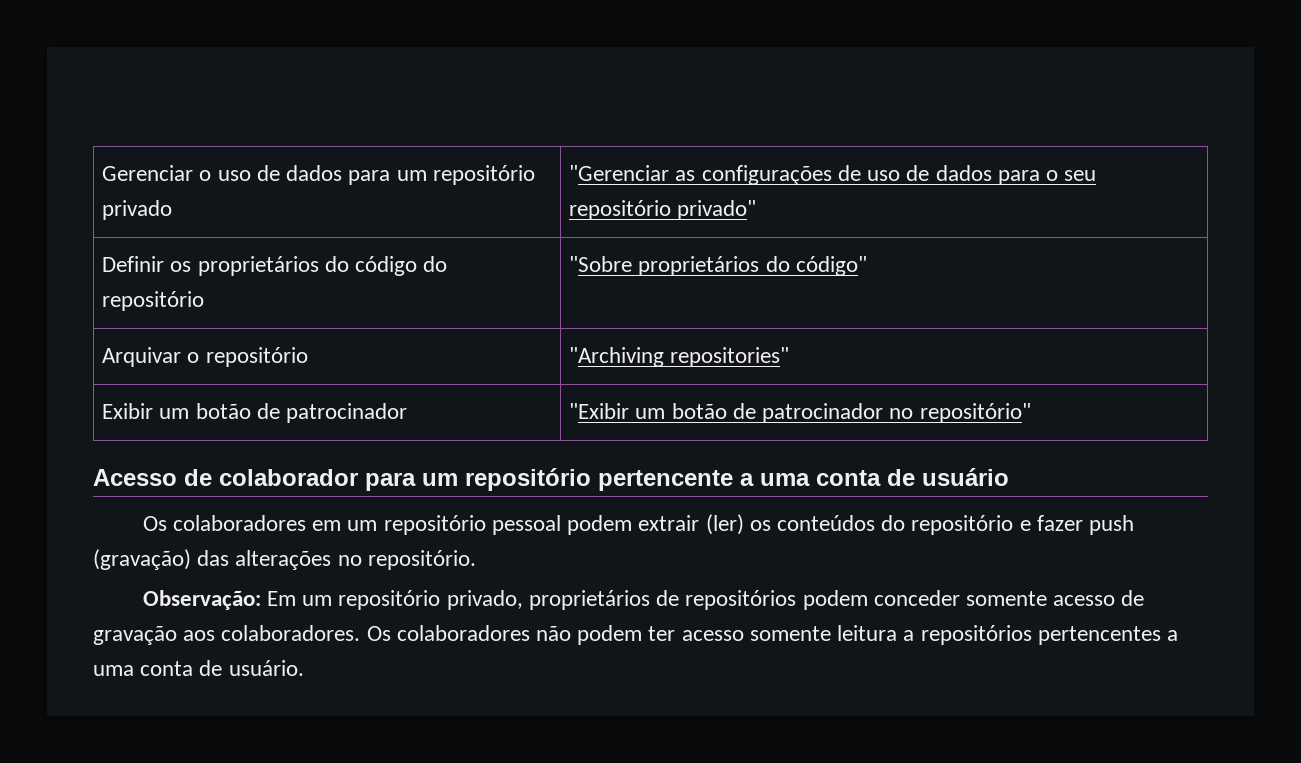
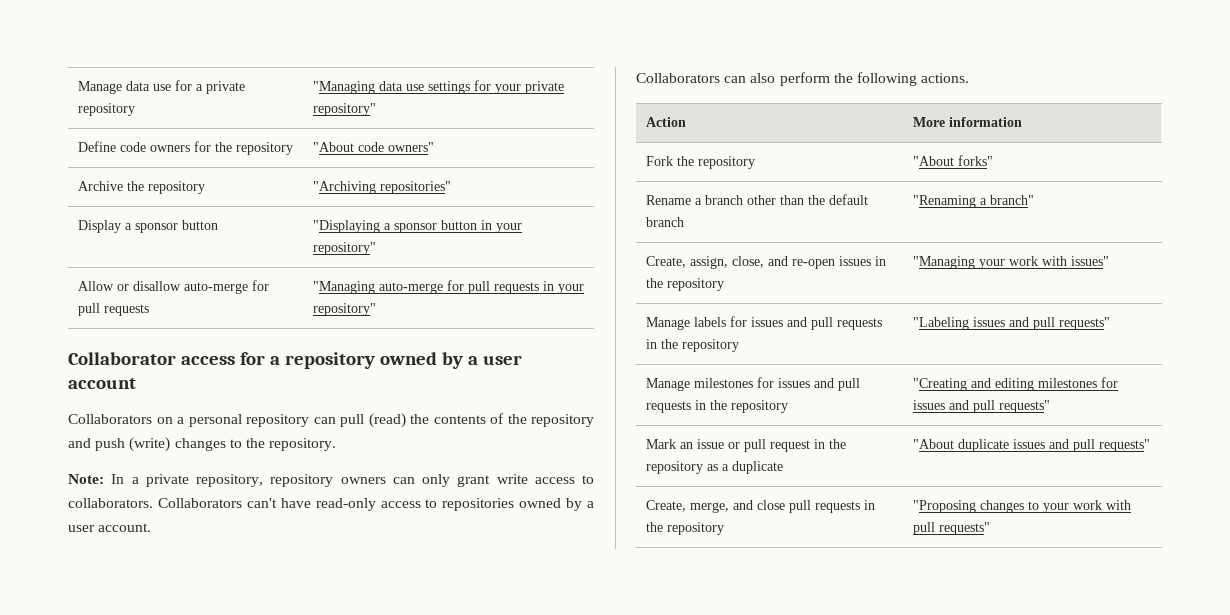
[102,165,535,185] [102,200,173,220] [569,165,1097,185] [569,200,757,220] [102,256,448,276] [102,291,205,311] [569,256,867,276] [102,347,308,367] [569,347,790,367] [102,403,408,423] [569,403,1031,423] [93,468,1009,491] [142,514,1134,535] [93,549,476,570] [142,590,1145,610] [93,625,1178,645] [93,660,304,676] Gerenciar o uso de dados para um repositório privado | "Gerenciar as configurações de uso de dados para o seu repositório privado" // Definir os proprietários do código do repositório | "Sobre proprietários do código" // Arquivar o repositório | "Archiving repositories" // Exibir um botão de patrocinador | "Exibir um botão de patrocinador no repositório" // Acesso de colaborador para um repositório pertencente a uma conta de usuário // Os colaboradores em um repositório pessoal podem extrair (ler) os conteúdos do repositório e fazer push (gravação) das alterações no repositório. // Observação: Em um repositório privado, proprietários de repositórios podem conceder somente acesso de gravação aos colaboradores. Os colaboradores não podem ter acesso somente leitura a repositórios pertencentes a uma conta de usuário. -> [77,80,245,94] [77,103,135,116] [312,80,564,94] [312,103,376,116] [77,141,293,155] [312,142,434,152] [77,181,205,194] [312,181,451,194] [77,220,218,233] [312,220,522,233] [312,242,376,255] [77,280,269,294] [77,303,149,316] [312,280,584,294] [312,303,376,316] [68,352,522,369] [68,378,136,389] [68,413,594,428] [68,437,337,452] [68,474,594,487] [68,498,594,511] [68,523,152,532] [636,72,970,86] [645,117,686,127] [912,117,1022,127] [645,156,755,169] [912,155,993,166] [645,194,868,205] [645,217,684,227] [912,195,1034,208] [645,256,886,269] [645,278,724,291] [912,256,1109,269] [645,316,882,330] [645,339,739,352] [912,317,1110,330] [645,377,860,391] [645,400,788,413] [912,377,1118,391] [912,400,1050,413] [645,439,846,452] [645,461,783,474] [912,439,1150,452] [645,500,875,513] [645,522,724,535] [912,500,1131,513] [912,522,990,535] Manage data use for a private repository | "Managing data use settings for your private repository" // Define code owners for the repository | "About code owners" // Archive the repository | "Archiving repositories" // Display a sponsor button | "Displaying a sponsor button in your repository" // Allow or disallow auto-merge for pull requests | "Managing auto-merge for pull requests in your repository" // Collaborator access for a repository owned by a user account // Collaborators on a personal repository can pull (read) the contents of the repository and push (write) changes to the repository. // Note: In a private repository, repository owners can only grant write access to collaborators. Collaborators can't have read-only access to repositories owned by a user account. // Collaborators can also perform the following actions. // Action | More information // Fork the repository | "About forks" // Rename a branch other than the default branch | "Renaming a branch" // Create, assign, close, and re-open issues in the repository | "Managing your work with issues" // Manage labels for issues and pull requests in the repository | "Labeling issues and pull requests" // Manage milestones for issues and pull requests in the repository | "Creating and editing milestones for issues and pull requests" // Mark an issue or pull request in the repository as a duplicate | "About duplicate issues and pull requests" // Create, merge, and close pull requests in the repository | "Proposing changes to your work with pull requests"

